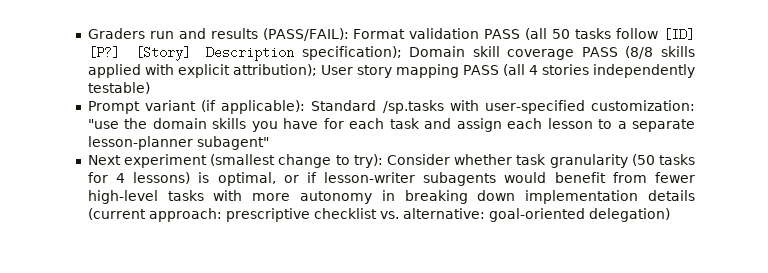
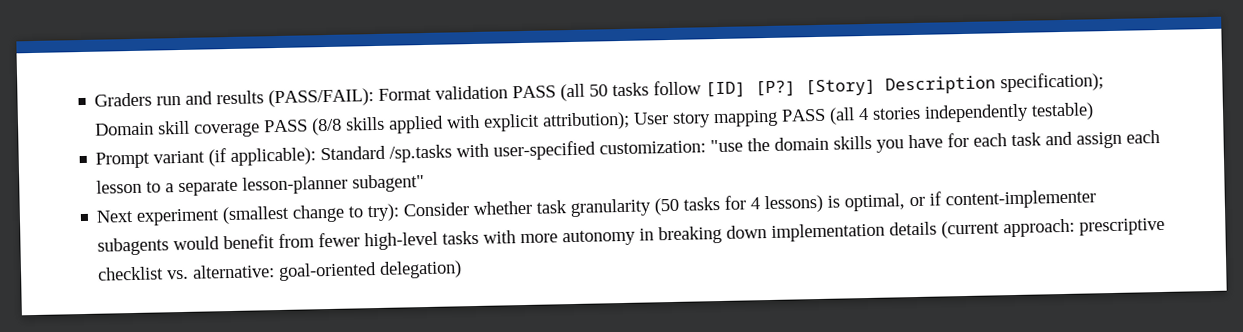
[324,172,416,183] lesson-writer -> [945,189,1097,210] content-implementer

